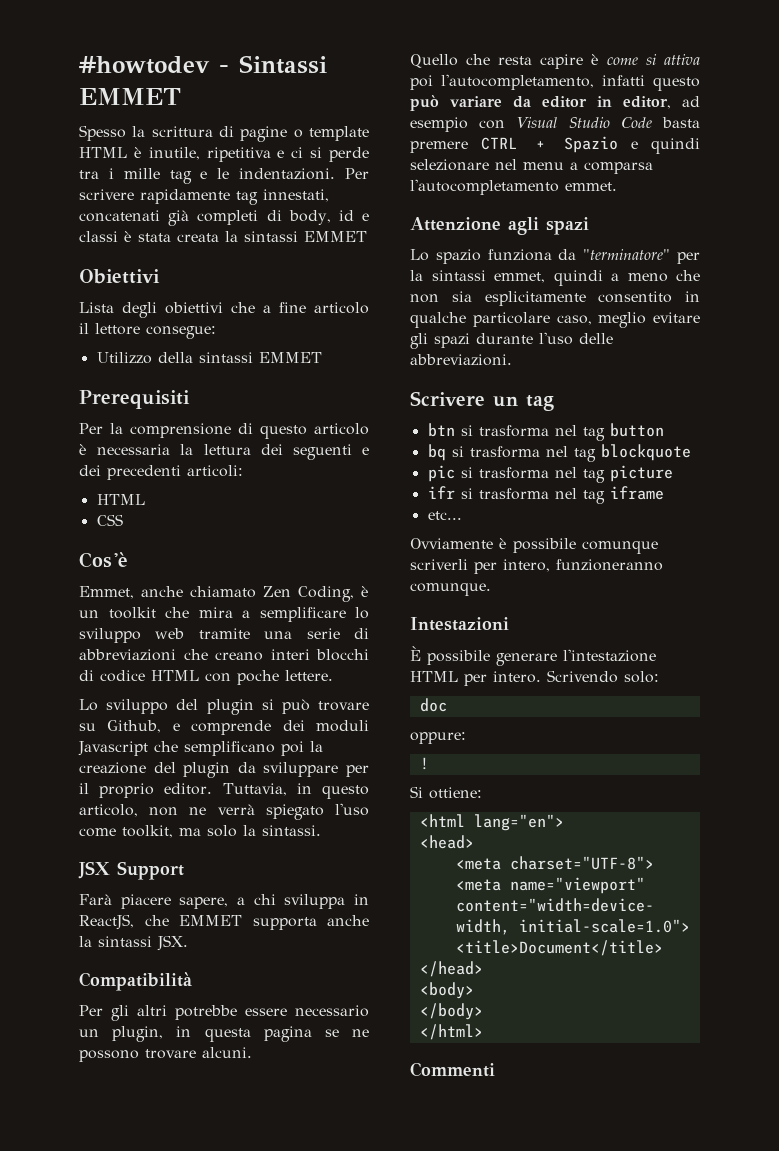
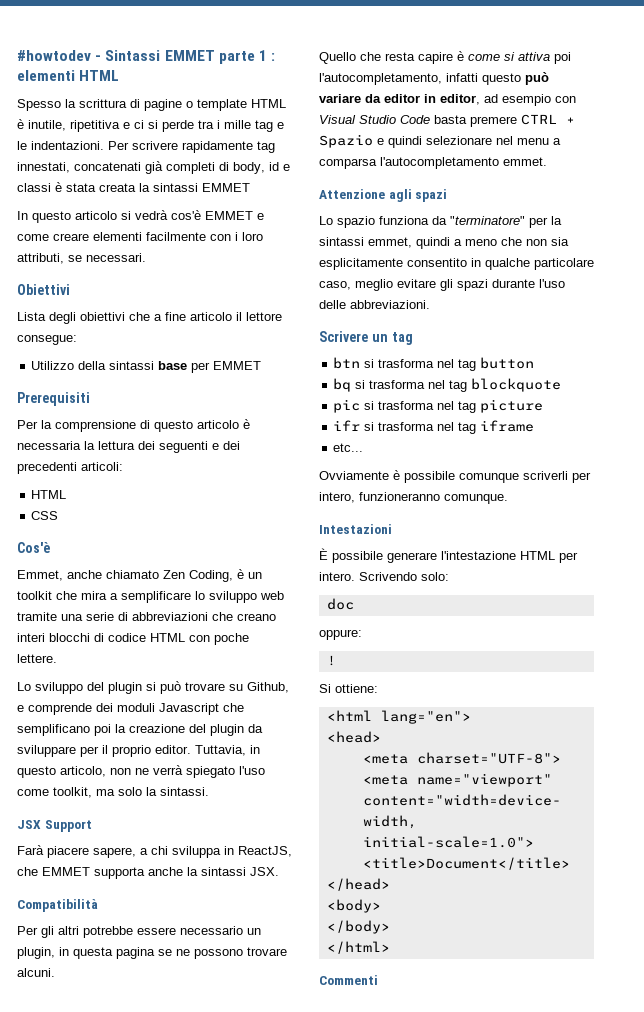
(181, 96) none -> [218,50,276,64] [17,70,120,81] parte 1 : elementi HTML
(367, 236) none -> [17,210,264,223] [17,232,263,241] [17,253,146,264] // In questo articolo si vedrà cos'è EMMET e come creare elementi facilmente con i loro attributi, se necessari.
(253, 357) none -> [158,361,211,373] base per

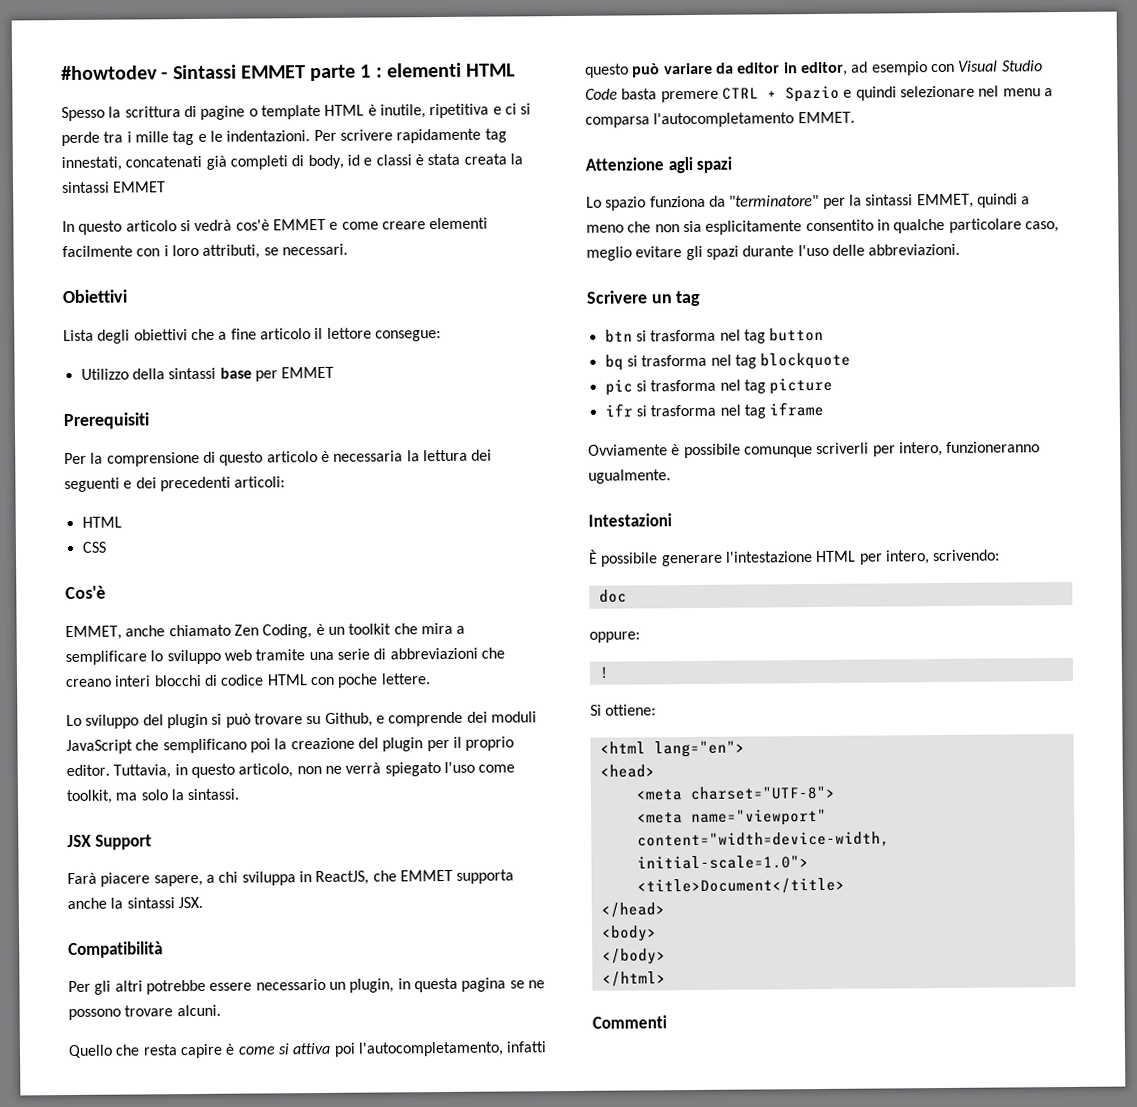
[17,570,63,581] Emmet, -> [65,625,122,641] EMMET,
[159,703,219,715] Javascript -> [66,739,133,755] JavaScript
[248,724,263,733] [17,745,76,757] da sviluppare -> (424, 744) none
[503,157,547,166] emmet. -> [797,111,855,124] EMMET.
[368,237,412,248] emmet, -> [916,193,974,209] EMMET,
[333,443,364,452] // etc... -> (825, 409) none
[444,494,508,504] comunque. -> [588,469,671,484] ugualmente.
[319,572,449,581] intero. Scrivendo solo: -> [884,549,1001,565] intero, scrivendo:

